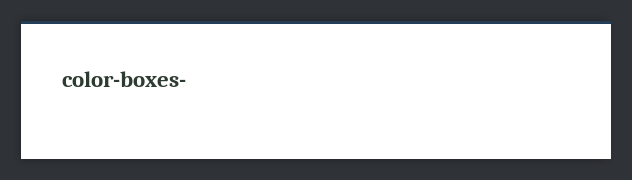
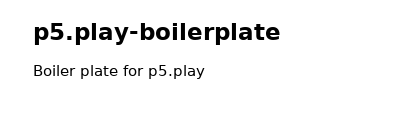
[62,71,186,87] color-boxes- -> [33,23,281,45] [33,65,205,79] p5.play-boilerplate // Boiler plate for p5.play

